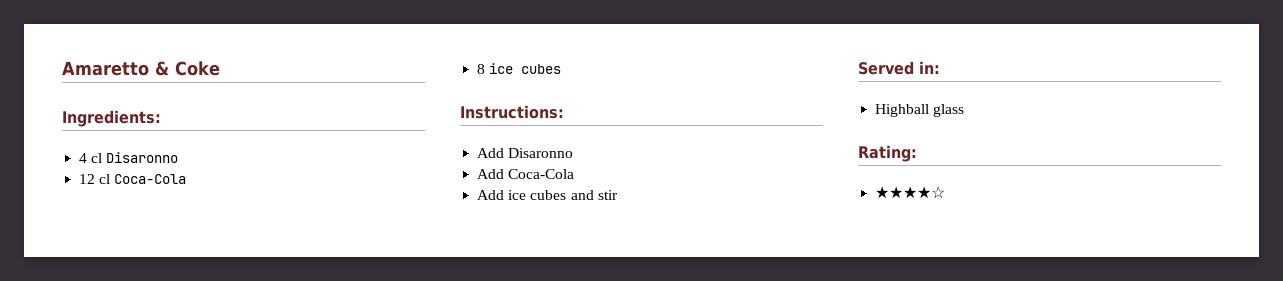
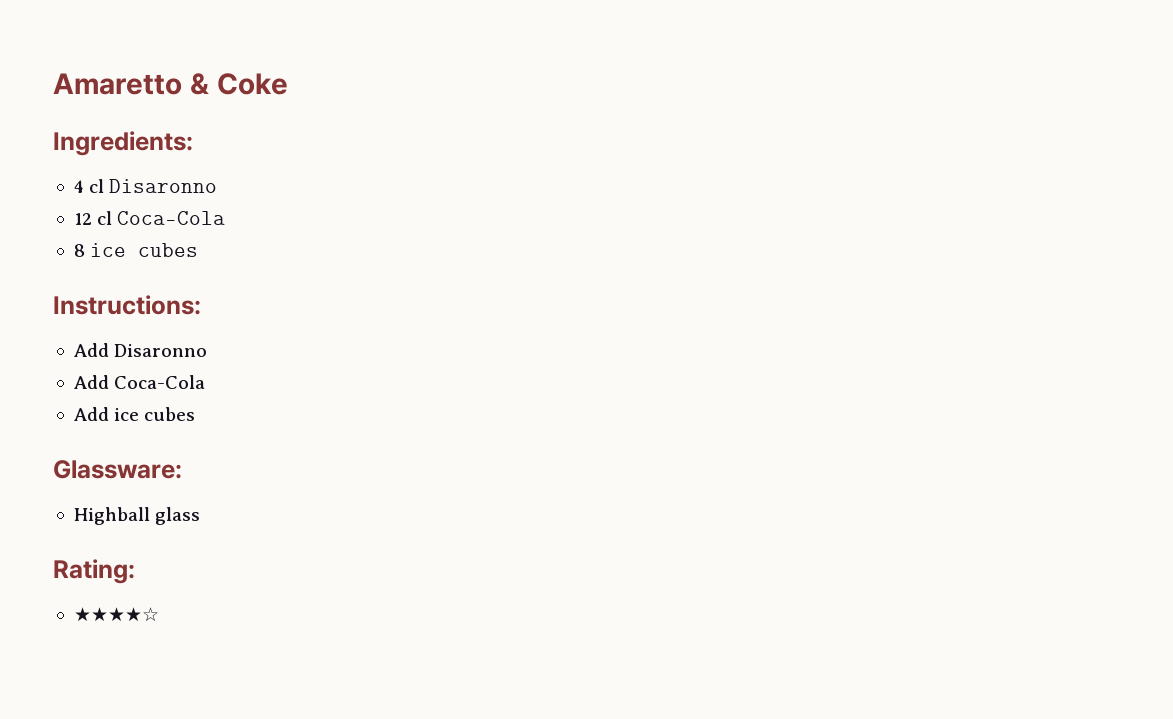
[570,190,618,200] [858,61,940,75] and stir // Served in: -> [53,460,182,479] // Glassware:

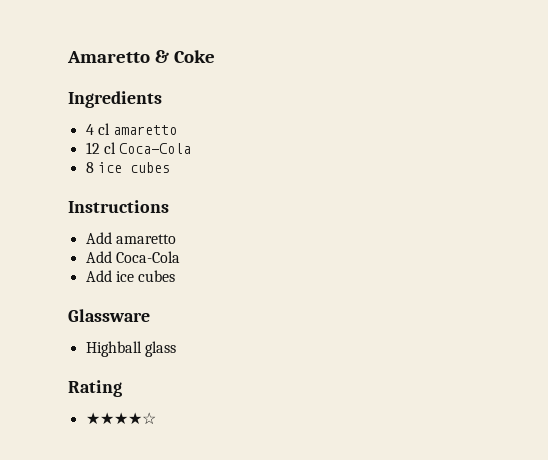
[53,131,193,156] Ingredients: -> [68,91,162,108] Ingredients
[109,179,218,193] Disaronno -> [113,125,178,135] amaretto
[53,295,201,315] [73,343,208,357] Instructions: // Add Disaronno -> [68,200,169,213] [85,232,176,244] Instructions // Add amaretto
[53,460,182,479] Glassware: -> [68,309,150,322] Glassware
[53,559,135,584] Rating: -> [68,380,122,397] Rating

